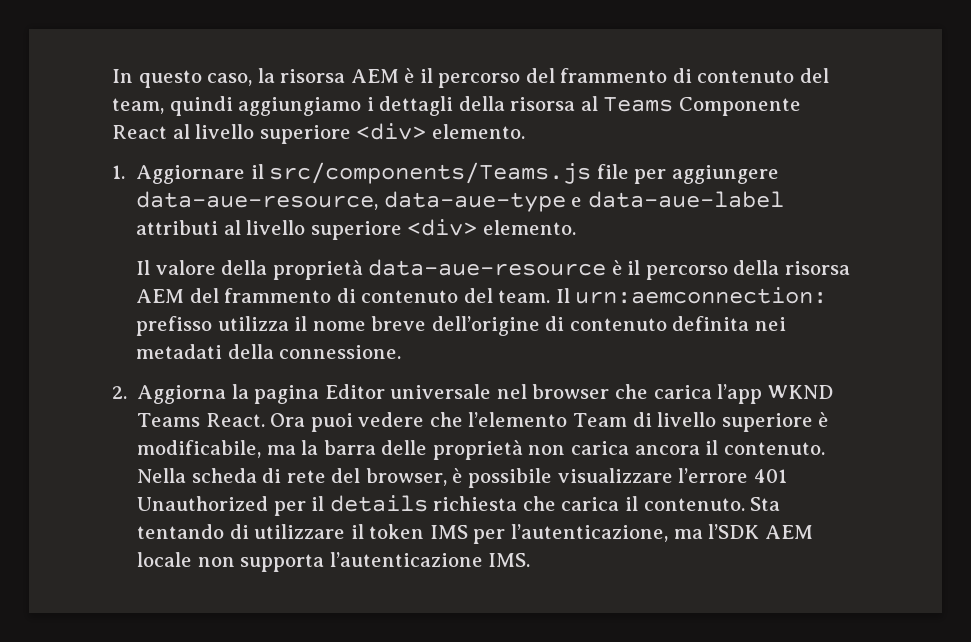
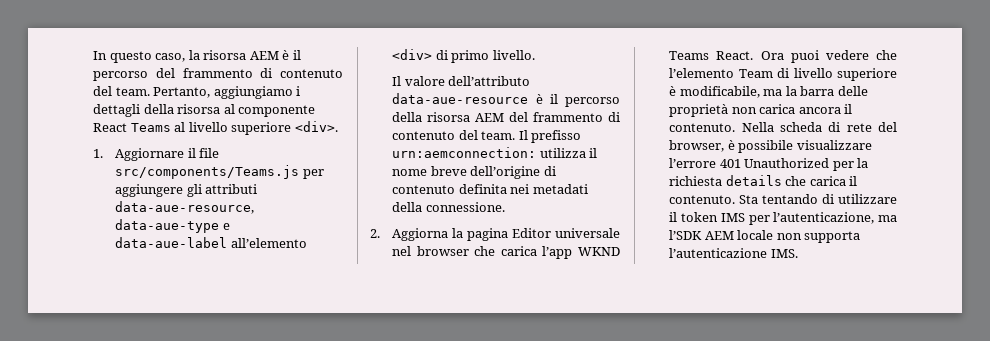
[112,96,233,116] team, quindi -> [115,87,211,98] team. Pertanto,
[603,97,801,116] [112,123,525,144] Teams Componente React al livello superiore <div> elemento. -> [238,105,316,117] [93,121,338,135] componente React Teams al livello superiore <div>.
[269,162,779,184] [136,191,784,212] [136,219,576,240] src/components/Teams.js file per aggiungere data-aue-resource, data-aue-type e data-aue-label attributi al livello superiore <div> elemento. -> [199,148,220,158] [115,165,324,179] [115,184,258,197] [115,201,255,214] [115,219,230,233] [115,237,307,248] [392,49,535,63] file src/components/Teams.js per aggiungere gli attributi data-aue-resource, data-aue-type e data-aue-label all’elemento <div> di primo livello.
[221,260,363,280] della proprietà -> [448,76,531,86] dell’attributo
[575,287,828,304] [136,316,213,336] urn:aemconnection: prefisso -> [531,130,582,143] [392,147,537,158] prefisso urn:aemconnection:
[311,495,518,512] il details richiesta -> [857,158,869,168] [669,175,782,186] la richiesta details

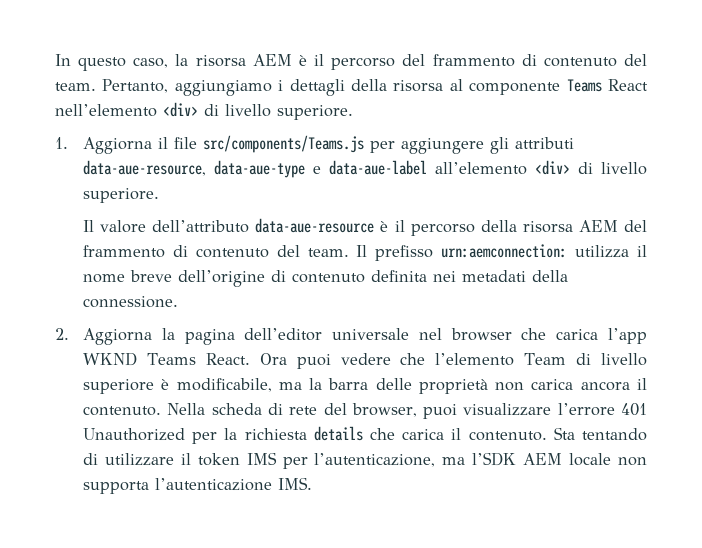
[93,121,338,135] React Teams al livello superiore <div>. -> [566,79,648,92] [55,102,353,120] Teams React nell’elemento <div> di livello superiore.
[115,148,185,161] Aggiornare -> [82,137,152,154] Aggiorna
[451,50,535,63] primo livello. -> [601,162,647,175] [82,188,159,203] livello superiore.
[512,228,552,238] Editor -> [244,328,323,341] dell’editor
[727,140,794,153] è possibile -> [423,404,458,419] puoi

